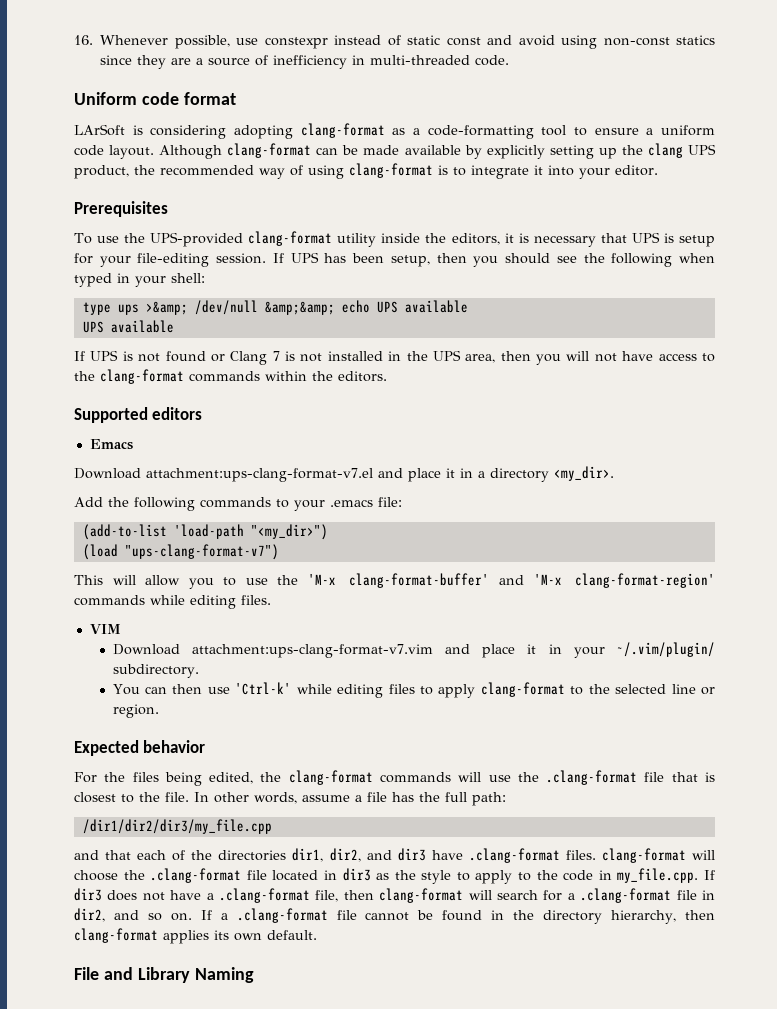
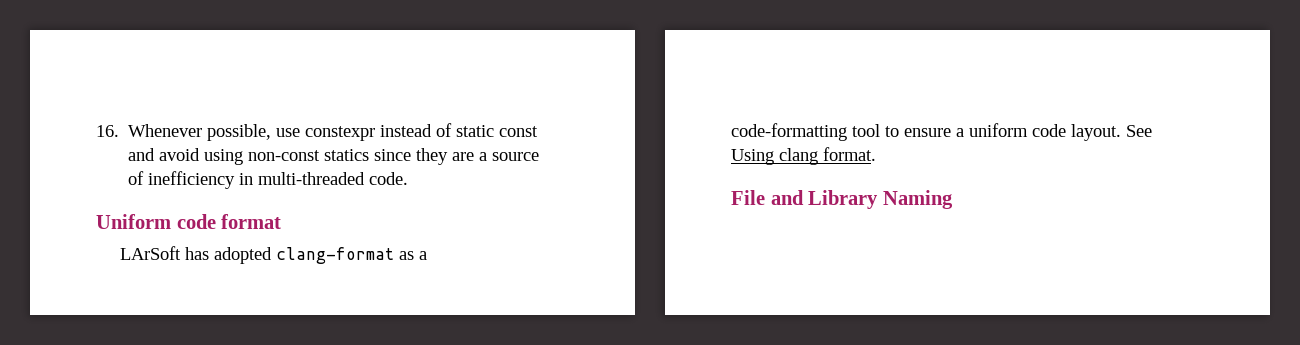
[132,125,293,139] is considering adopting -> [185,247,273,264] has adopted
[159,143,716,159] [74,163,658,179] [74,201,168,217] [74,231,715,247] [74,252,716,267] [74,273,205,287] [82,300,468,315] [82,320,174,333] [74,350,716,365] [74,369,387,384] [74,407,203,423] [89,439,133,450] [74,466,614,482] [74,497,402,511] [82,524,328,540] [82,544,279,560] [74,573,716,589] [74,595,271,609] [89,624,121,634] [112,642,715,658] [112,664,199,678] [112,682,715,698] [112,704,159,718] [74,740,206,756] [74,770,716,786] [74,792,506,806] [82,819,272,834] [74,848,715,863] [74,868,715,884] [74,888,715,903] [74,908,715,924] [74,928,317,944] Although clang-format can be made available by explicitly setting up the clang UPS product, the recommended way of using clang-format is to integrate it into your editor. // Prerequisites // To use the UPS-provided clang-format utility inside the editors, it is necessary that UPS is setup for your file-editing session. If UPS has been setup, then you should see the following when typed in your shell: // type ups >&amp; /dev/null &amp;&amp; echo UPS available // UPS available // If UPS is not found or Clang 7 is not installed in the UPS area, then you will not have access to the clang-format commands within the editors. // Supported editors // Emacs // Download attachment:ups-clang-format-v7.el and place it in a directory <my_dir>. // Add the following commands to your .emacs file: // (add-to-list 'load-path "<my_dir>") // (load "ups-clang-format-v7") // This will allow you to use the 'M-x clang-format-buffer' and 'M-x clang-format-region' commands while editing files. // VIM // Download attachment:ups-clang-format-v7.vim and place it in your ~/.vim/plugin/ subdirectory. // You can then use 'Ctrl-k' while editing files to apply clang-format to the selected line or region. // Expected behavior // For the files being edited, the clang-format commands will use the .clang-format file that is closest to the file. In other words, assume a file has the full path: // /dir1/dir2/dir3/my_file.cpp // and that each of the directories dir1, dir2, and dir3 have .clang-format files. clang-format will choose the .clang-format file located in dir3 as the style to apply to the code in my_file.cpp. If dir3 does not have a .clang-format file, then clang-format will search for a .clang-format file in dir2, and so on. If a .clang-format file cannot be found in the directory hierarchy, then clang-format applies its own default. -> [1126,125,1152,137] [731,147,876,165] See Using clang format.

